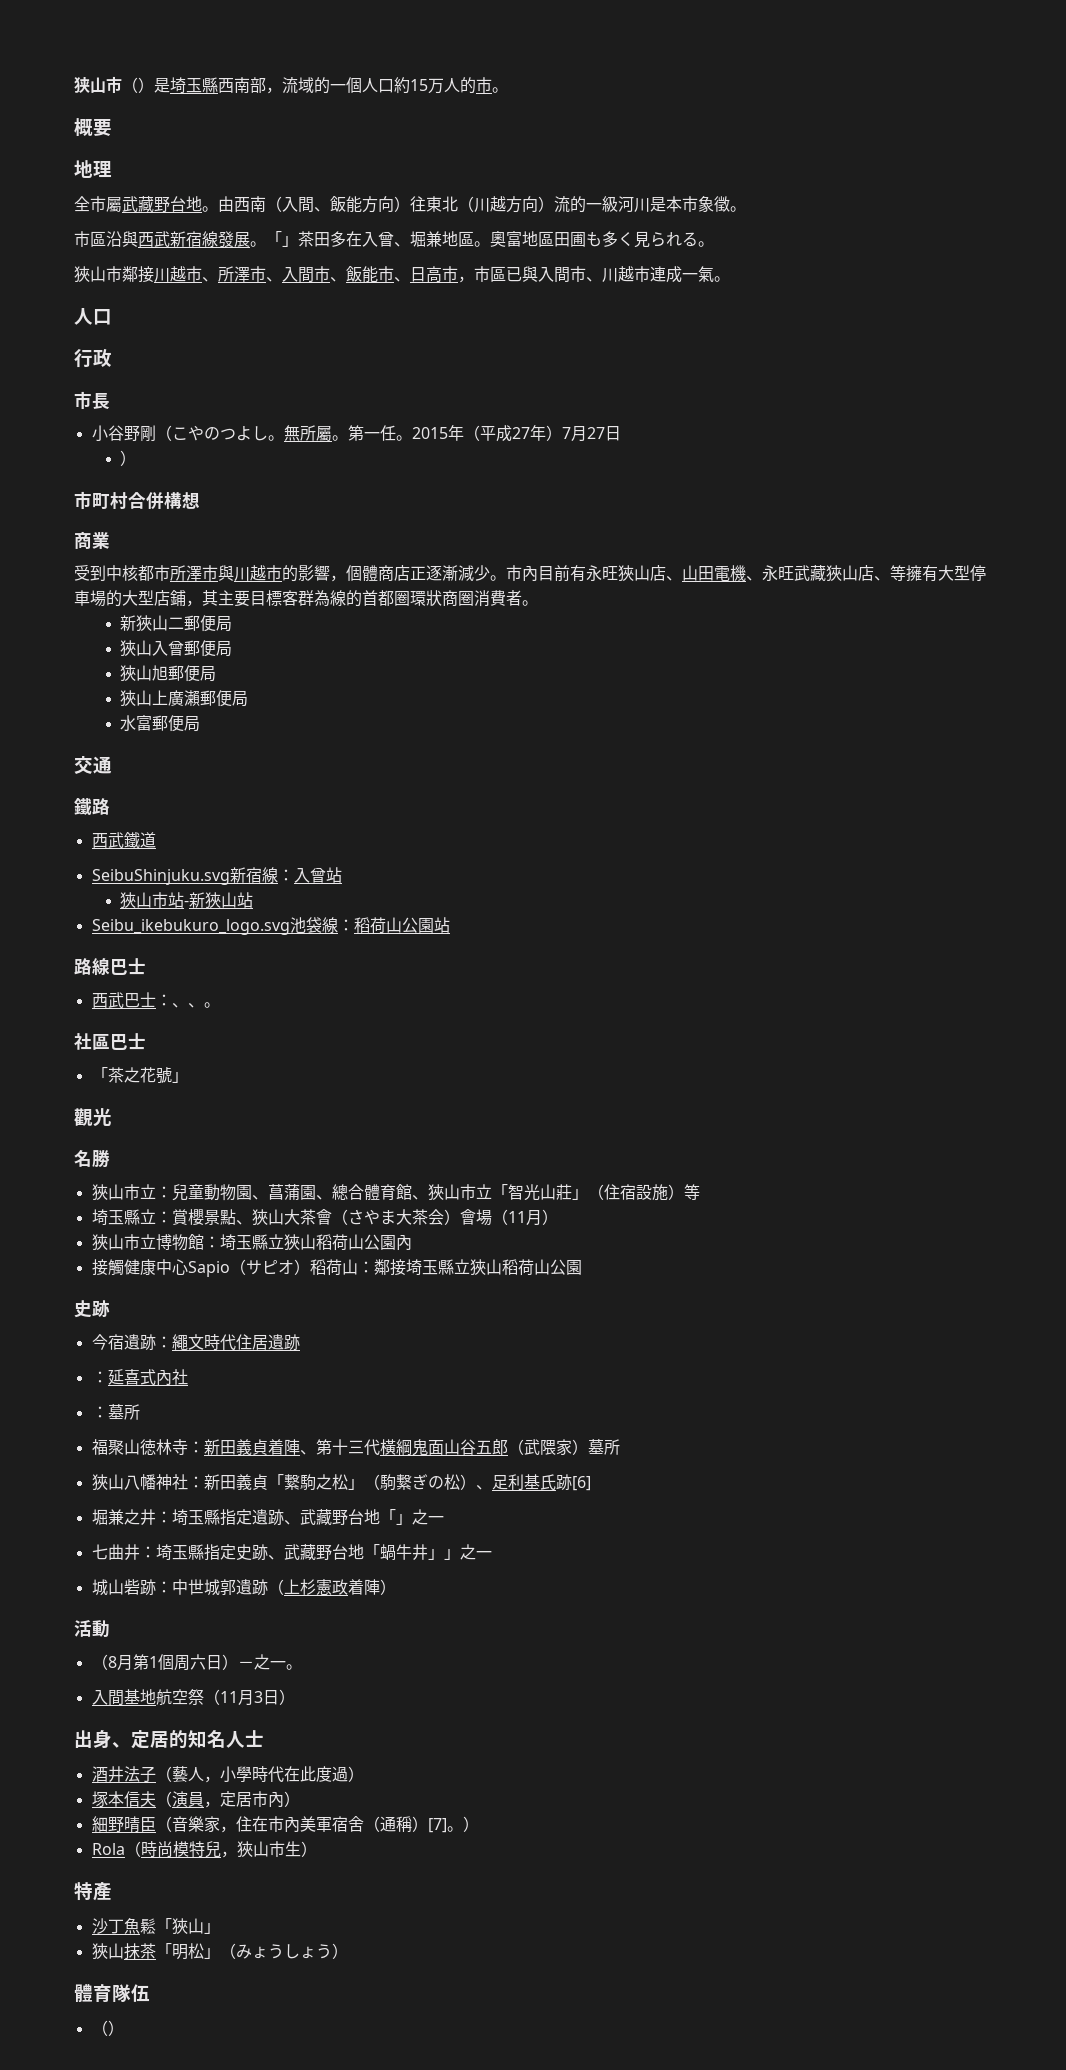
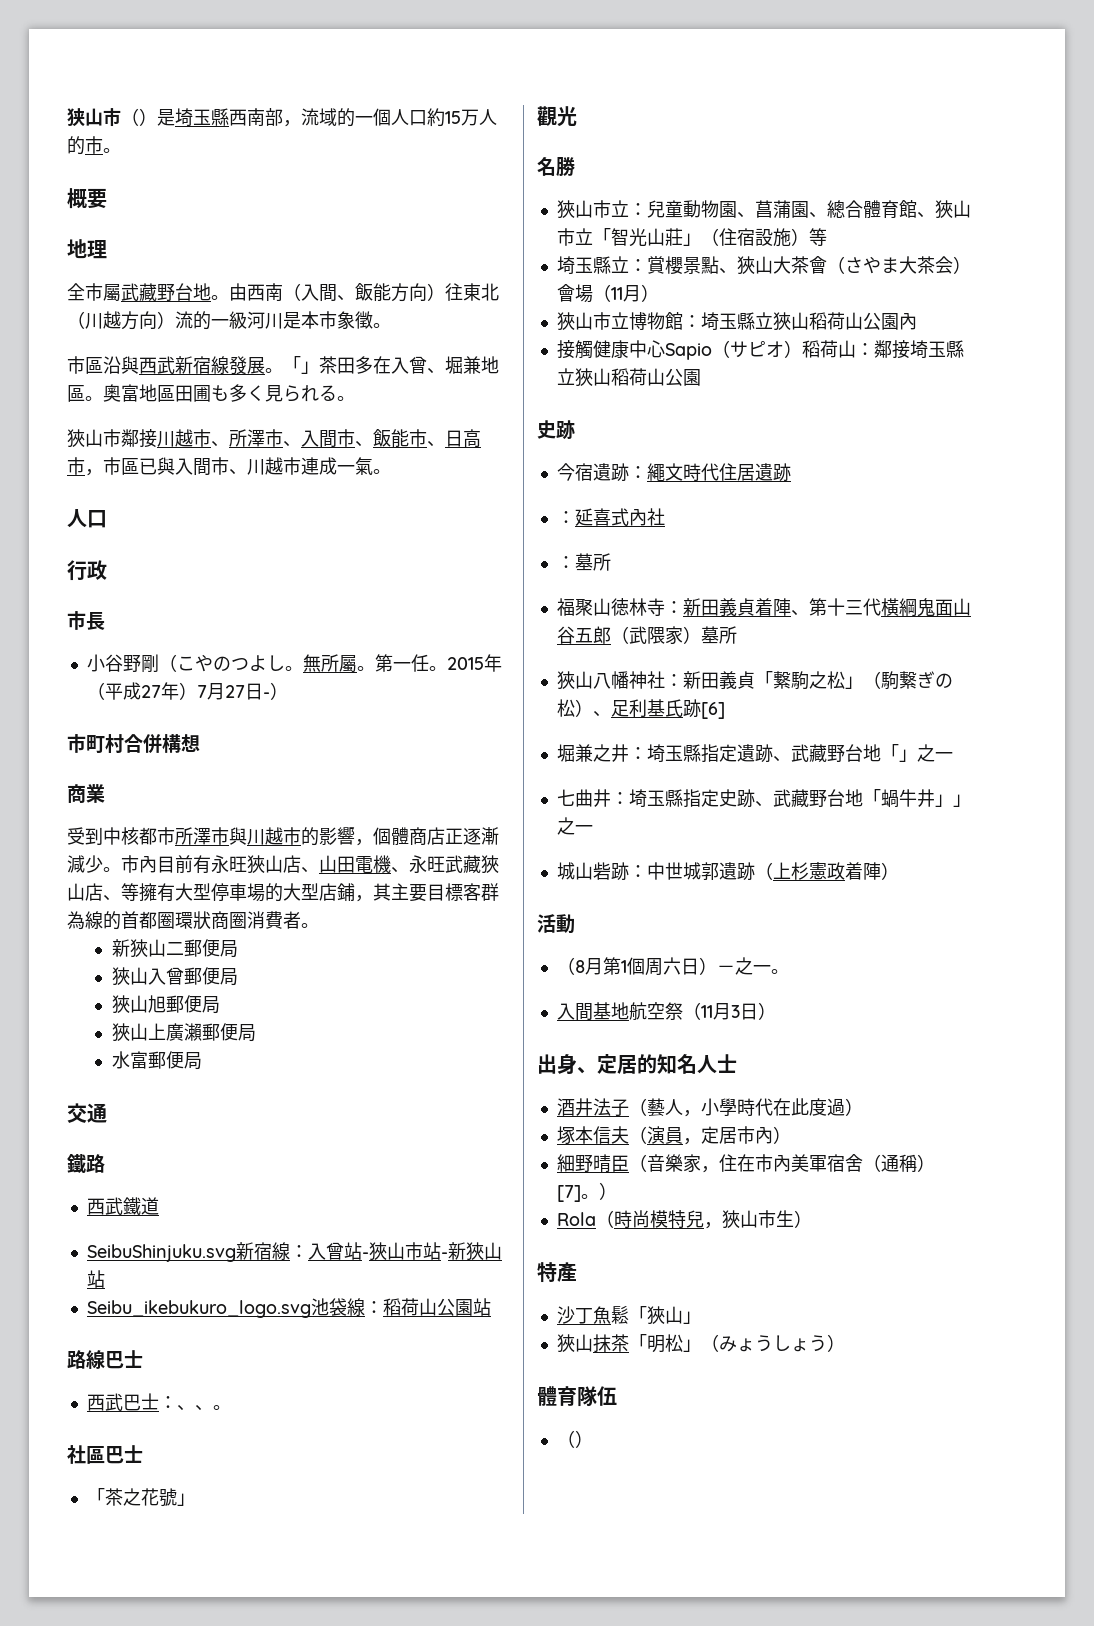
(621, 433) // -> [262,692,270,698] -
(342, 875) // -> [361,1252,369,1258] -

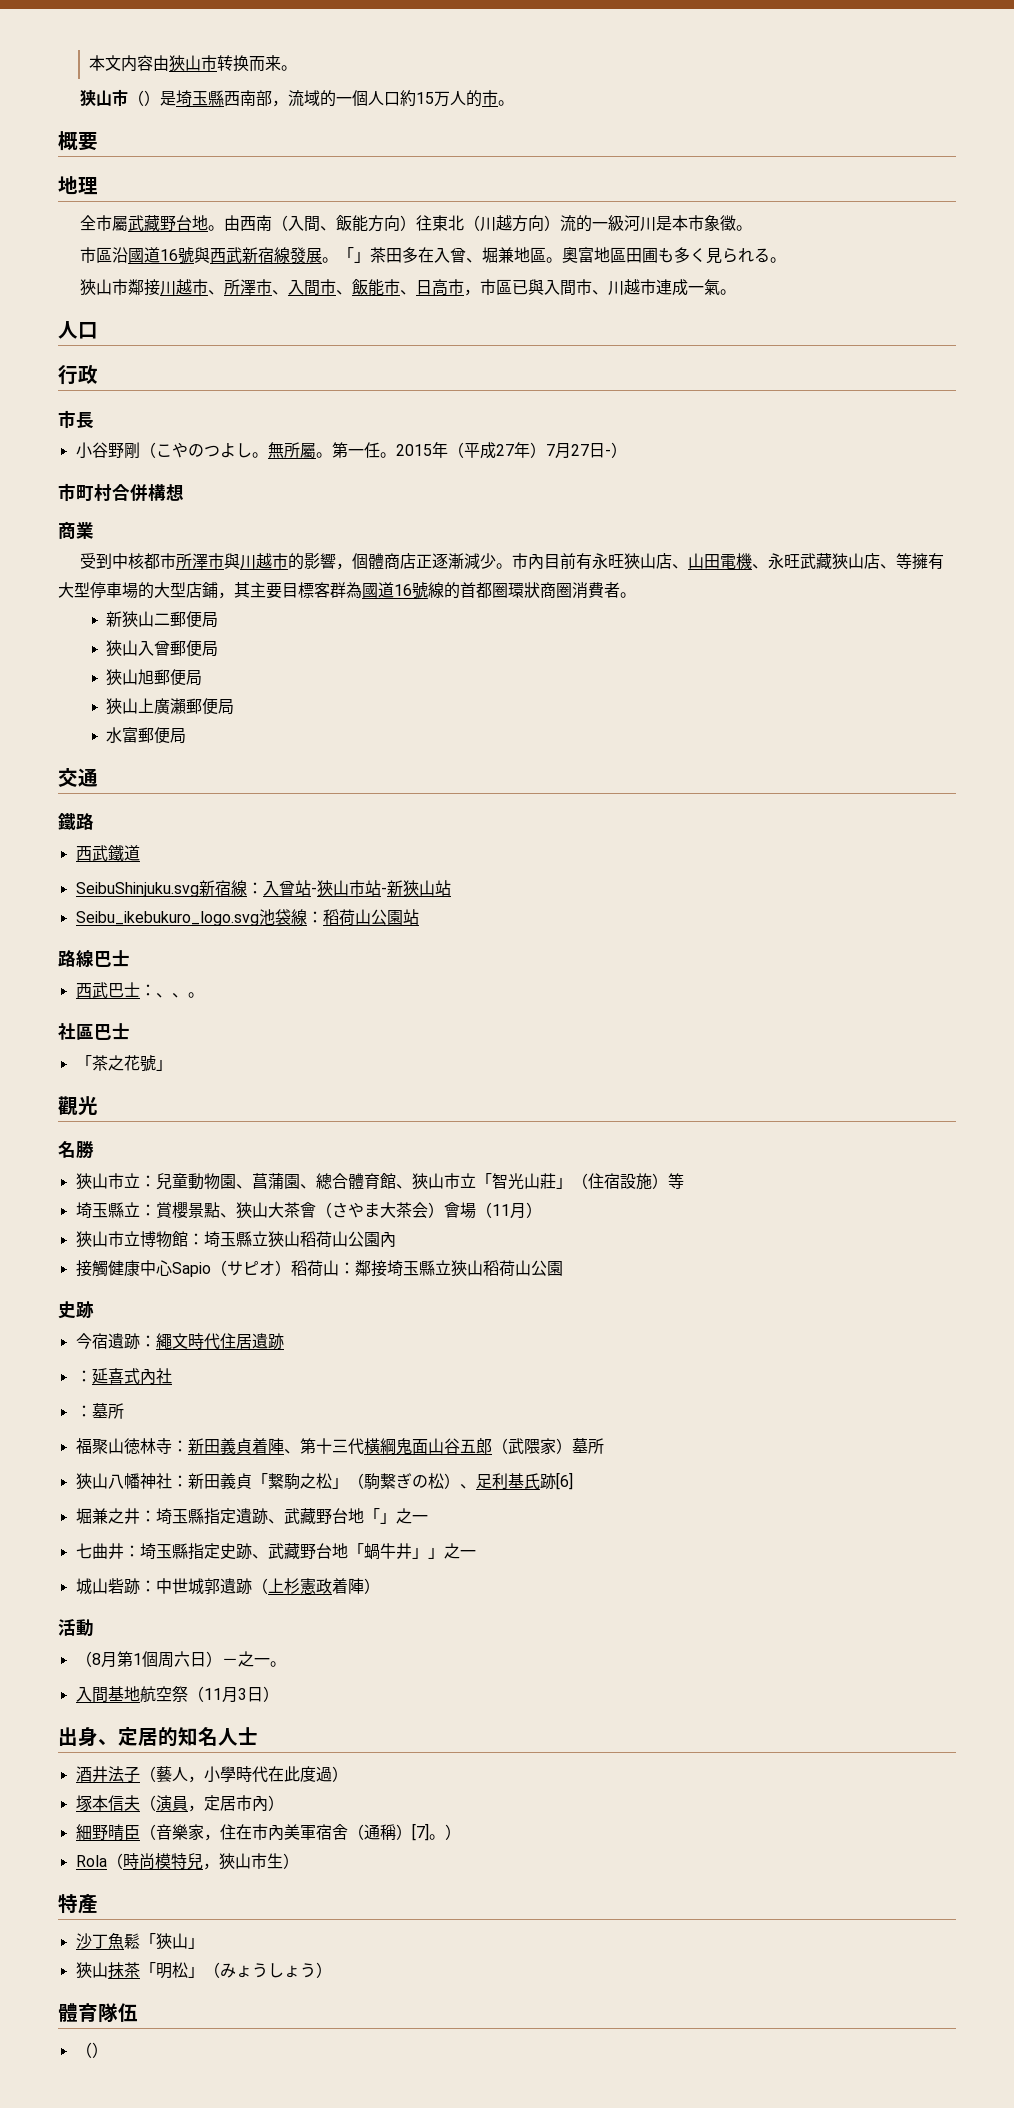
(67, 117) none -> [88,55,297,72] 本文内容由狹山市转换而来。 //
(121, 365) none -> [127,247,194,264] 國道16號
(85, 920) none -> [362,582,428,599] 國道16號

